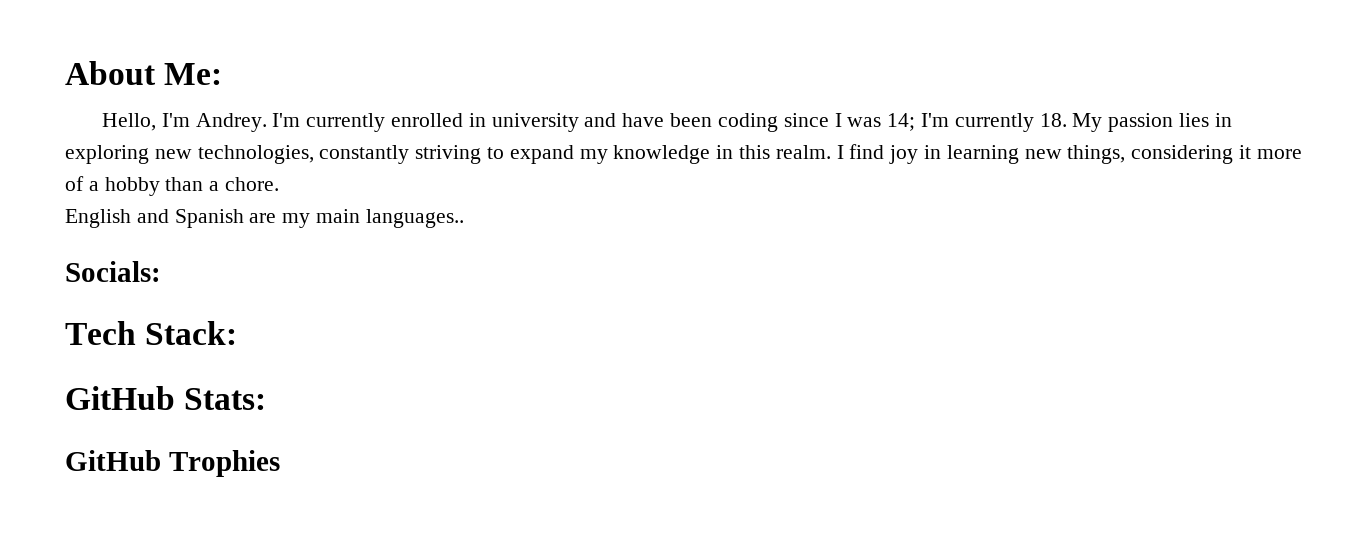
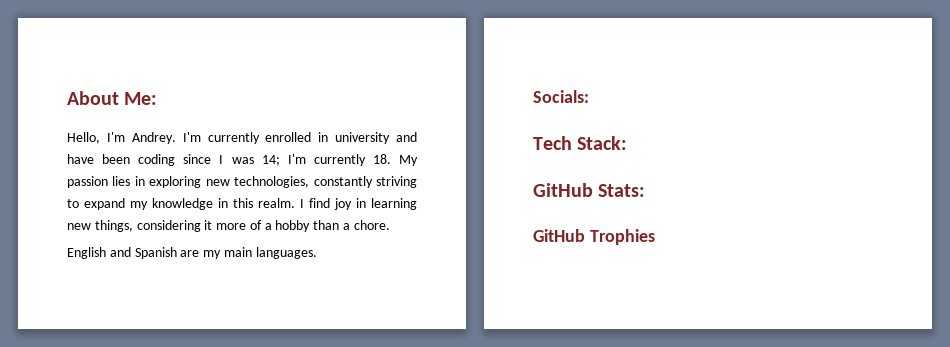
[365,209,464,228] languages.. -> [255,247,317,259] languages.

